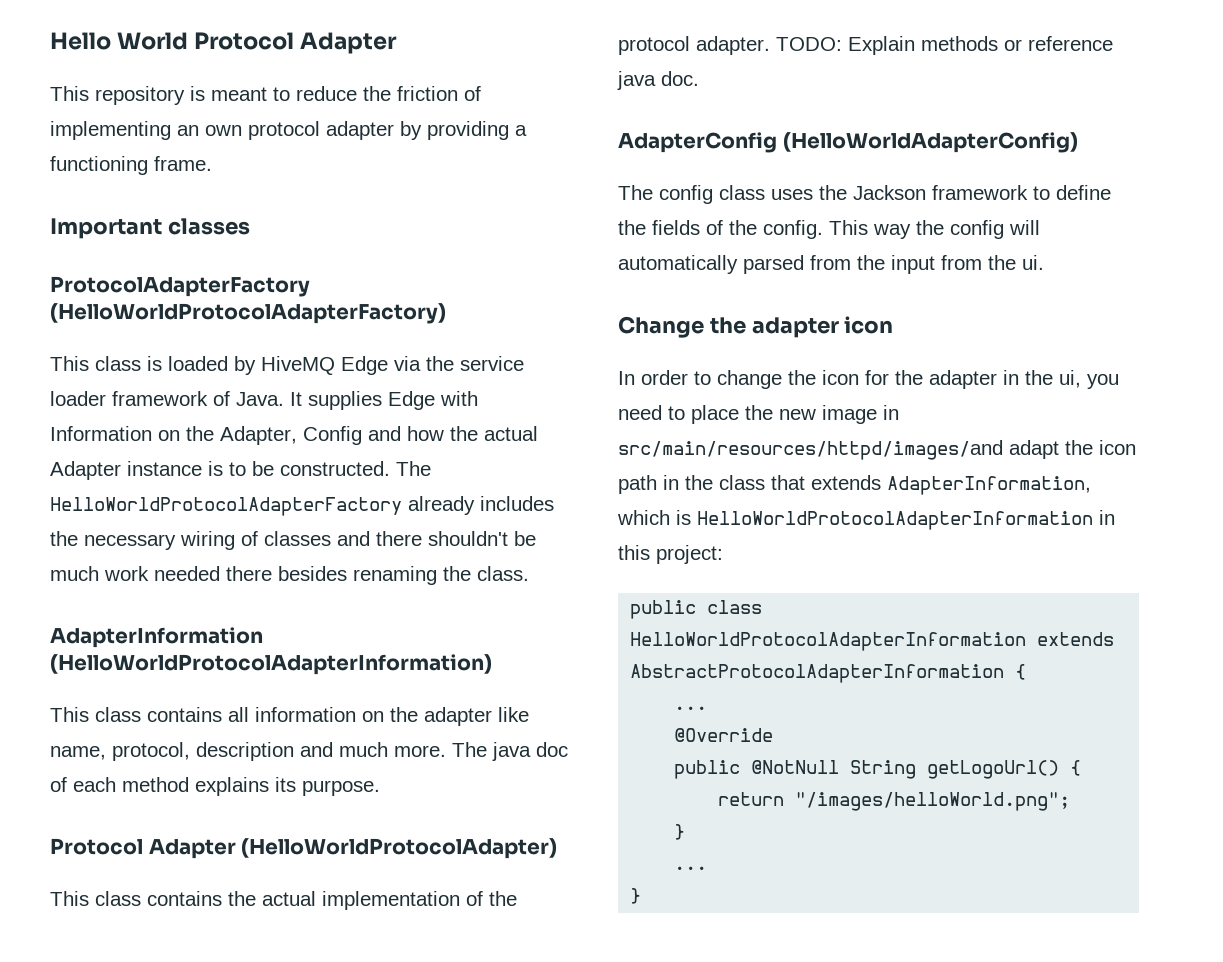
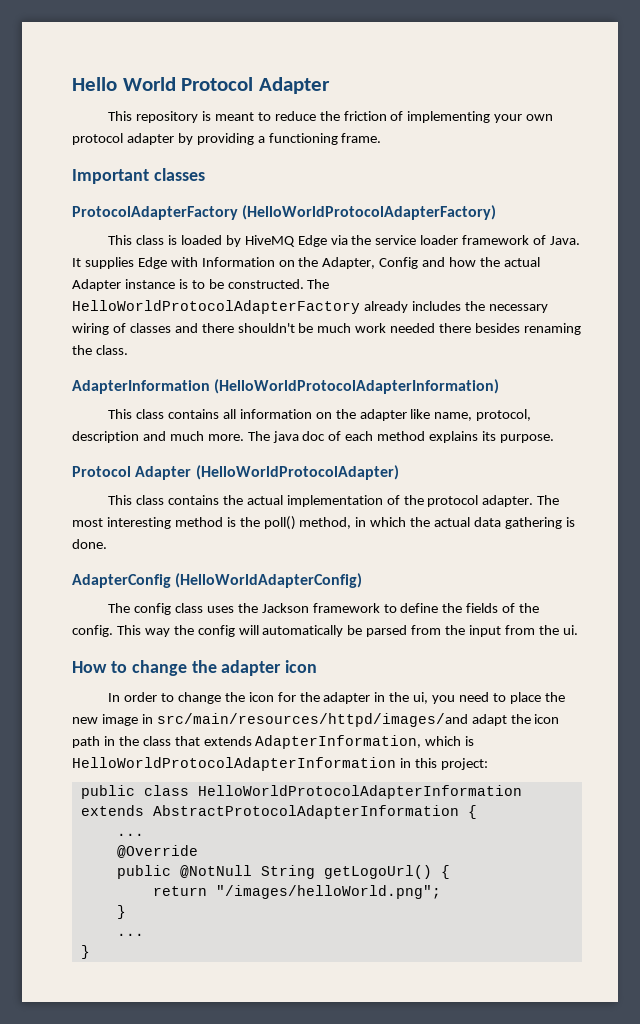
[177,125,199,136] an -> [494,114,523,123] your
[776,36,1113,55] [617,71,699,90] TODO: Explain methods or reference java doc. -> [537,495,560,505] [72,516,575,530] [72,539,107,549] The most interesting method is the poll() method, in which the actual data gathering is done.
(738, 264) none -> [347,625,363,635] be
[618,316,704,338] Change -> [72,660,187,676] How to change

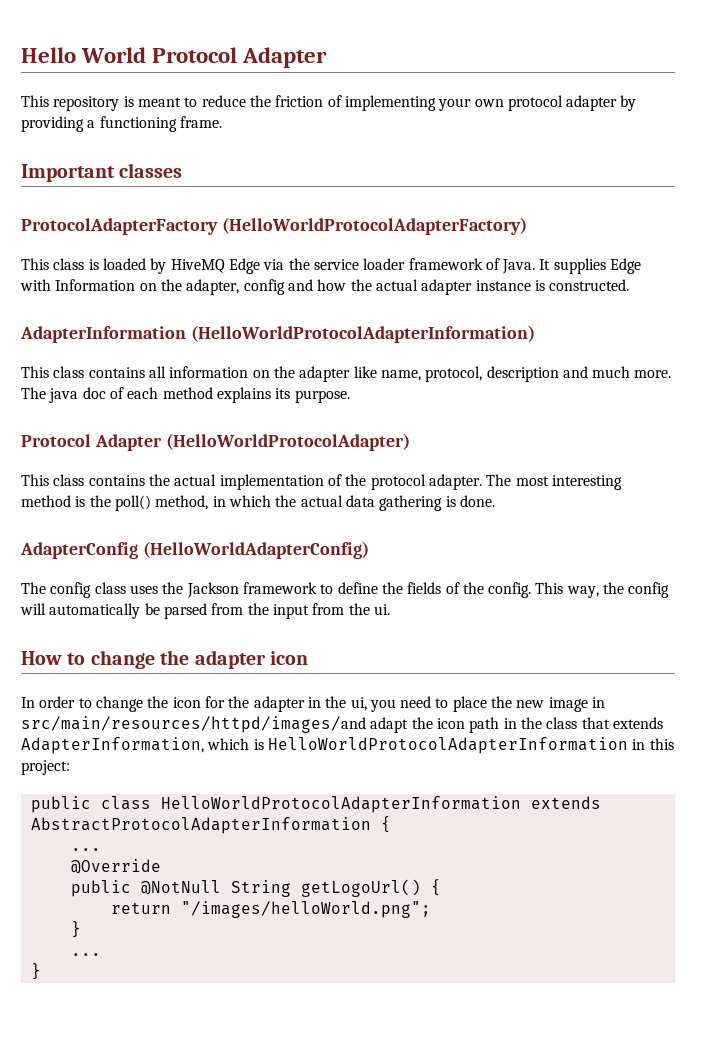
[322,257,419,269] Adapter, Config -> [186,279,285,295] adapter, config
[72,279,121,291] Adapter -> [421,279,473,295] adapter
[191,279,224,289] to be -> (545, 285) none
[307,279,330,289] [72,300,548,314] [72,323,581,335] [72,345,128,355] The HelloWorldProtocolAdapterFactory already includes the necessary wiring of classes and there shouldn't be much work needed there besides renaming the class. -> (630, 285) none
[144,628,170,637] way -> [566,586,599,598] way,

